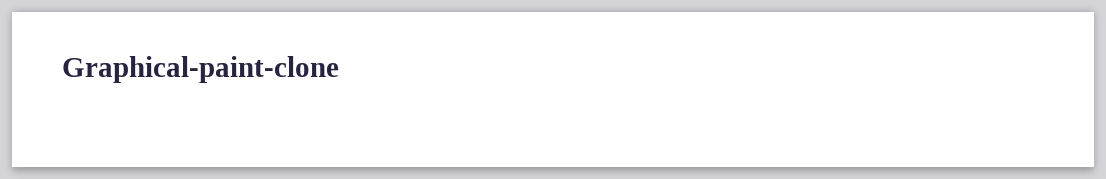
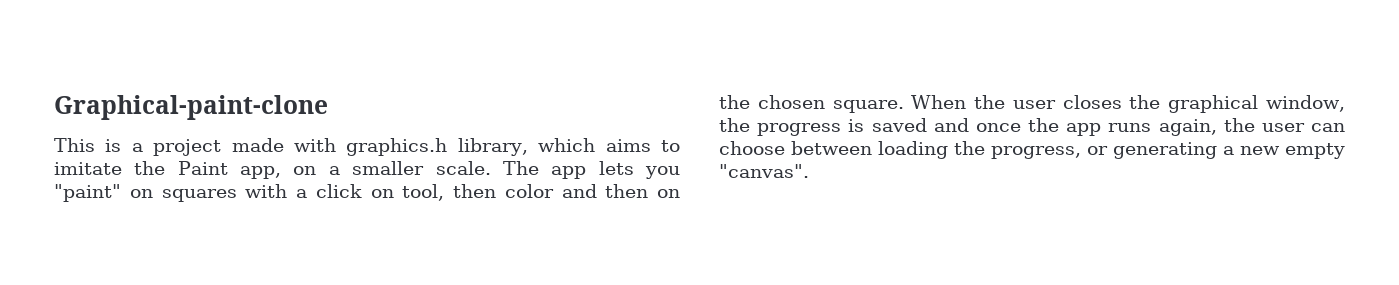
(339, 69) none -> [54,138,680,156] [54,161,680,179] [54,184,680,202] [719,95,1346,113] [719,118,1345,136] [719,141,1345,159] [719,164,809,178] // This is a project made with graphics.h library, which aims to imitate the Paint app, on a smaller scale. The app lets you "paint" on squares with a click on tool, then color and then on the chosen square. When the user closes the graphical window, the progress is saved and once the app runs again, the user can choose between loading the progress, or generating a new empty "canvas".

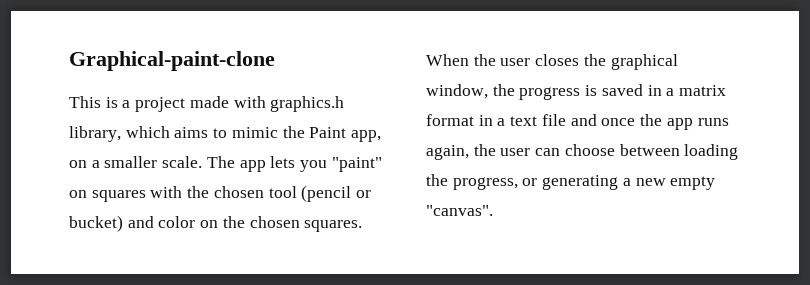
[54,162,122,175] imitate -> [231,127,278,138] mimic
[296,184,649,201] a click on tool, then color and then -> [187,185,372,202] [69,215,196,232] the chosen tool (pencil or bucket) and color
[832,100,904,113] square. -> [304,220,363,232] squares.
(927, 125) none -> [647,85,727,96] [426,114,566,126] in a matrix format in a text file

